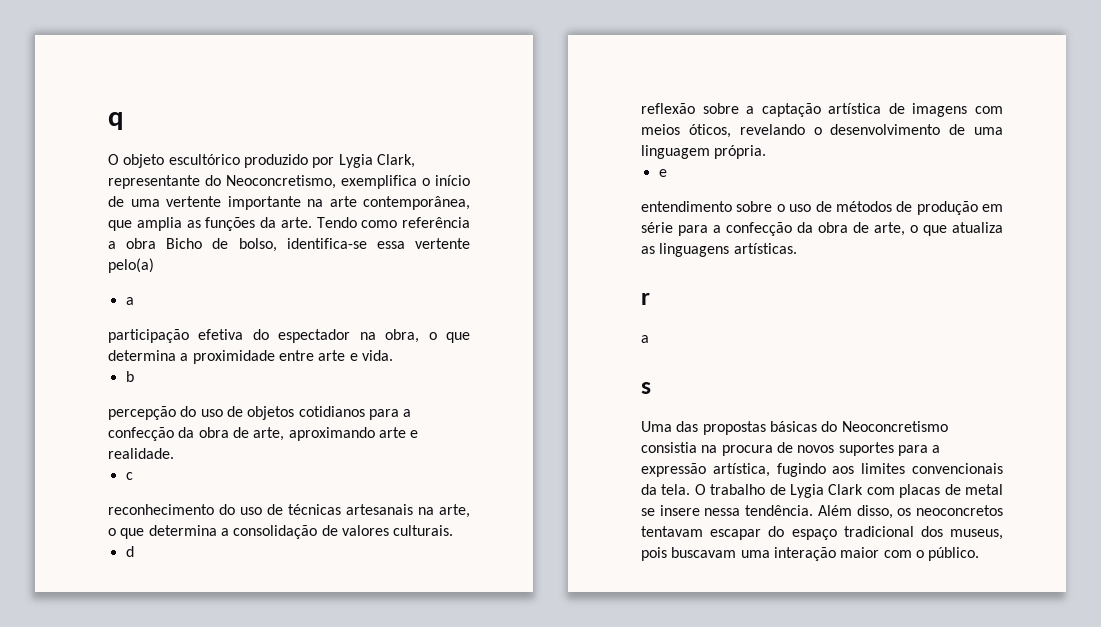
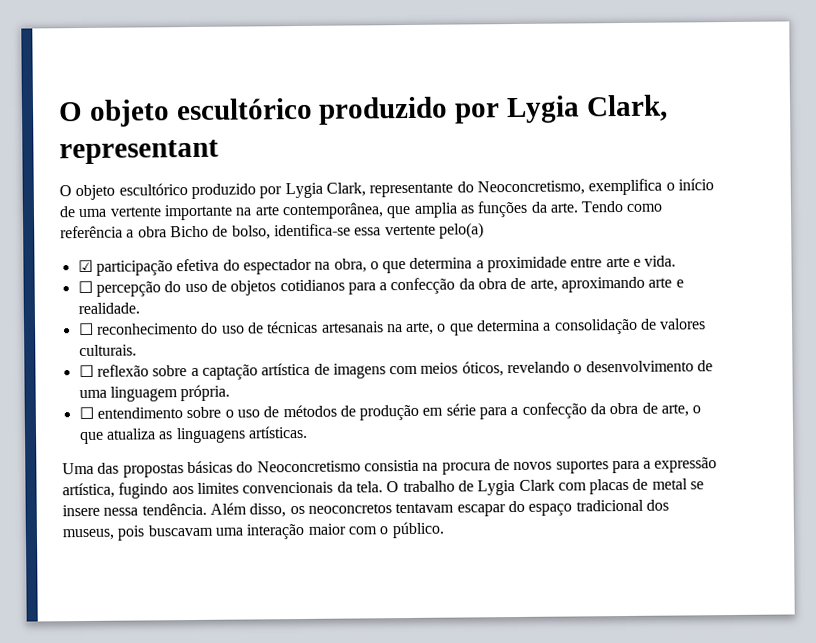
[108,112,124,130] q -> [58,94,668,127] [59,139,219,165] O objeto escultórico produzido por Lygia Clark, representant
[125,297,134,305] a // -> [77,259,93,273] ☑
[125,371,134,382] b // -> [77,280,93,294] ☐
[125,472,133,480] c // -> [78,322,94,336] ☐
[125,546,134,557] d // -> [78,364,94,378] ☐
[658,169,667,177] e // -> [78,406,94,420] ☐
[641,293,650,305] [641,335,649,343] [641,382,651,394] // r // a // s -> (308, 432) none

